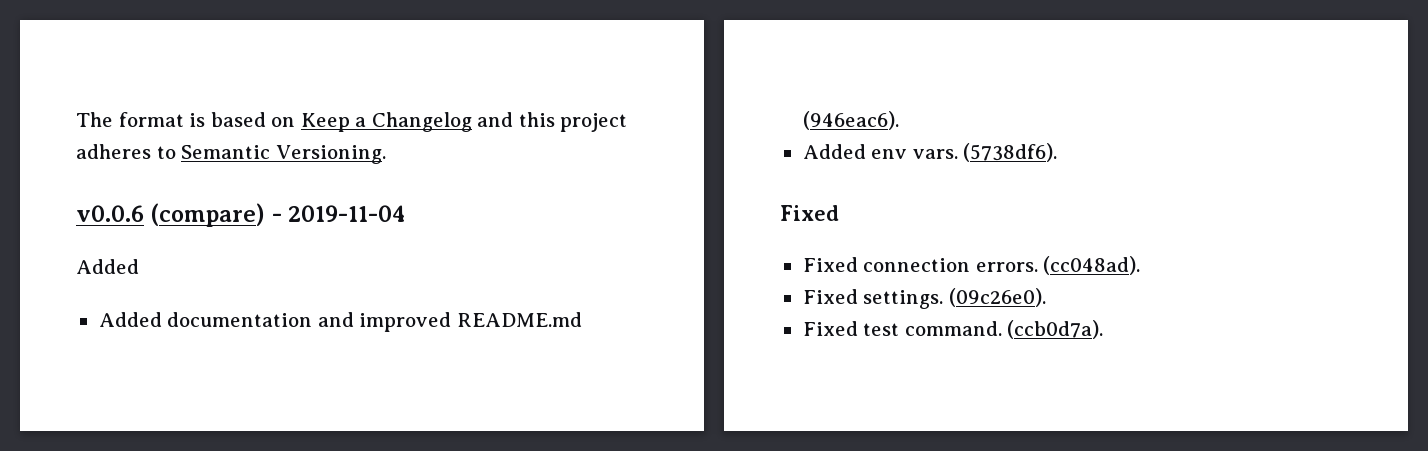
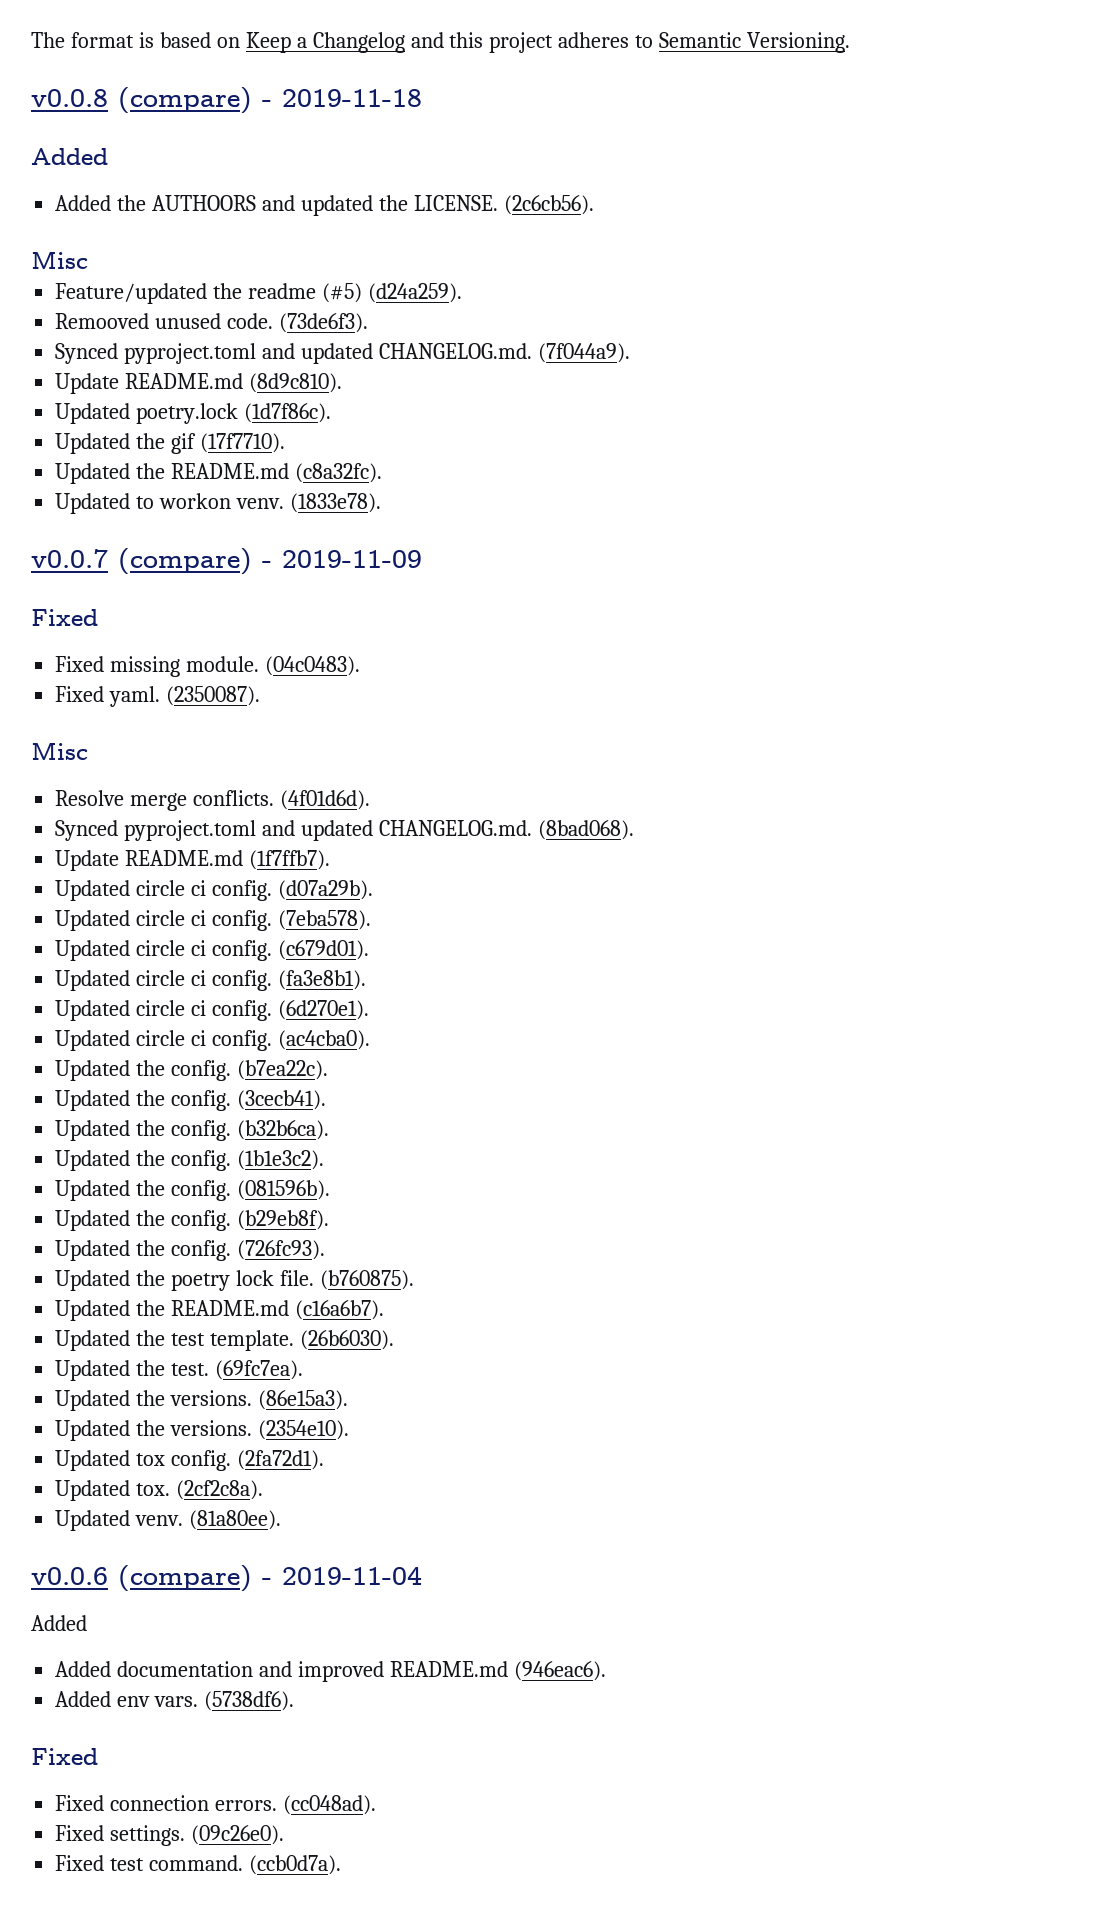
(386, 154) none -> [31,87,422,114] [31,148,108,165] [55,195,594,216] [31,251,88,269] [55,283,462,304] [55,313,369,333] [55,343,630,364] [55,373,343,394] [55,403,332,424] [55,433,286,454] [55,463,383,484] [55,493,381,514] [31,548,422,575] [31,609,98,626] [55,656,361,677] [55,686,261,707] [31,742,88,760] [55,790,371,811] [55,820,634,841] [55,850,331,871] [55,880,373,901] [55,910,371,931] [55,940,369,961] [55,970,366,991] [55,1000,369,1021] [55,1030,370,1051] [55,1060,329,1081] [55,1090,327,1111] [55,1120,330,1141] [55,1150,325,1171] [55,1180,331,1201] [55,1210,330,1231] [55,1240,326,1261] [55,1270,414,1291] [55,1300,385,1321] [55,1330,394,1351] [55,1360,304,1381] [55,1390,349,1411] [55,1420,350,1441] [55,1450,325,1471] [55,1480,264,1501] [55,1510,282,1531] // v0.0.8 (compare) - 2019-11-18 // Added // Added the AUTHOORS and updated the LICENSE. (2c6cb56). // Misc // Feature/updated the readme (#5) (d24a259). // Remooved unused code. (73de6f3). // Synced pyproject.toml and updated CHANGELOG.md. (7f044a9). // Update README.md (8d9c810). // Updated poetry.lock (1d7f86c). // Updated the gif (17f7710). // Updated the README.md (c8a32fc). // Updated to workon venv. (1833e78). // v0.0.7 (compare) - 2019-11-09 // Fixed // Fixed missing module. (04c0483). // Fixed yaml. (2350087). // Misc // Resolve merge conflicts. (4f01d6d). // Synced pyproject.toml and updated CHANGELOG.md. (8bad068). // Update README.md (1f7ffb7). // Updated circle ci config. (d07a29b). // Updated circle ci config. (7eba578). // Updated circle ci config. (c679d01). // Updated circle ci config. (fa3e8b1). // Updated circle ci config. (6d270e1). // Updated circle ci config. (ac4cba0). // Updated the config. (b7ea22c). // Updated the config. (3cecb41). // Updated the config. (b32b6ca). // Updated the config. (1b1e3c2). // Updated the config. (081596b). // Updated the config. (b29eb8f). // Updated the config. (726fc93). // Updated the poetry lock file. (b760875). // Updated the README.md (c16a6b7). // Updated the test template. (26b6030). // Updated the test. (69fc7ea). // Updated the versions. (86e15a3). // Updated the versions. (2354e10). // Updated tox config. (2fa72d1). // Updated tox. (2cf2c8a). // Updated venv. (81a80ee).

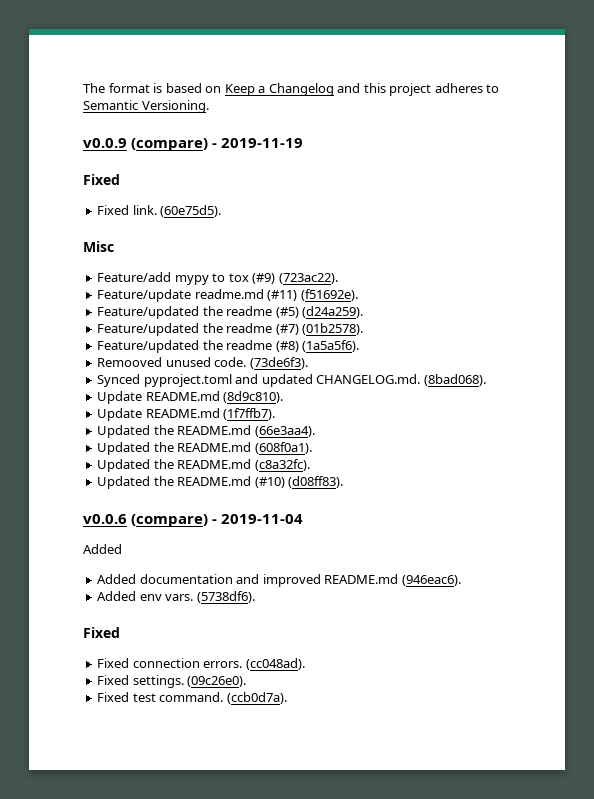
[31,87,422,114] [31,148,108,165] [55,195,594,216] [31,251,88,269] v0.0.8 (compare) - 2019-11-18 // Added // Added the AUTHOORS and updated the LICENSE. (2c6cb56). // Misc -> [83,138,304,151] [83,174,120,185] [97,205,222,217] [83,241,114,252] [97,272,338,285] [97,289,358,302] v0.0.9 (compare) - 2019-11-19 // Fixed // Fixed link. (60e75d5). // Misc // Feature/add mypy to tox (#9) (723ac22). // Feature/update readme.md (#11) (f51692e).
(462, 293) none -> [97,323,364,336] [97,340,360,353] // Feature/updated the readme (#7) (01b2578). // Feature/updated the readme (#8) (1a5a5f6).
[537,343,630,363] (7f044a9). -> [423,374,486,386] (8bad068).
[55,403,332,424] [55,433,286,454] [55,463,383,484] [55,493,381,514] [31,548,422,575] [31,609,98,626] [55,656,361,677] [55,686,261,707] [31,742,88,760] [55,790,371,811] [55,820,634,841] [55,850,331,871] [55,880,373,901] [55,910,371,931] [55,940,369,961] [55,970,366,991] [55,1000,369,1021] [55,1030,370,1051] [55,1060,329,1081] [55,1090,327,1111] [55,1120,330,1141] [55,1150,325,1171] [55,1180,331,1201] [55,1210,330,1231] [55,1240,326,1261] [55,1270,414,1291] [55,1300,385,1321] [55,1330,394,1351] [55,1360,304,1381] [55,1390,349,1411] [55,1420,350,1441] [55,1450,325,1471] [55,1480,264,1501] [55,1510,282,1531] Updated poetry.lock (1d7f86c). // Updated the gif (17f7710). // Updated the README.md (c8a32fc). // Updated to workon venv. (1833e78). // v0.0.7 (compare) - 2019-11-09 // Fixed // Fixed missing module. (04c0483). // Fixed yaml. (2350087). // Misc // Resolve merge conflicts. (4f01d6d). // Synced pyproject.toml and updated CHANGELOG.md. (8bad068). // Update README.md (1f7ffb7). // Updated circle ci config. (d07a29b). // Updated circle ci config. (7eba578). // Updated circle ci config. (c679d01). // Updated circle ci config. (fa3e8b1). // Updated circle ci config. (6d270e1). // Updated circle ci config. (ac4cba0). // Updated the config. (b7ea22c). // Updated the config. (3cecb41). // Updated the config. (b32b6ca). // Updated the config. (1b1e3c2). // Updated the config. (081596b). // Updated the config. (b29eb8f). // Updated the config. (726fc93). // Updated the poetry lock file. (b760875). // Updated the README.md (c16a6b7). // Updated the test template. (26b6030). // Updated the test. (69fc7ea). // Updated the versions. (86e15a3). // Updated the versions. (2354e10). // Updated tox config. (2fa72d1). // Updated tox. (2cf2c8a). // Updated venv. (81a80ee). -> [97,408,276,421] [97,425,315,438] [97,442,312,455] [97,459,310,472] [97,476,344,489] Update README.md (1f7ffb7). // Updated the README.md (66e3aa4). // Updated the README.md (608f0a1). // Updated the README.md (c8a32fc). // Updated the README.md (#10) (d08ff83).

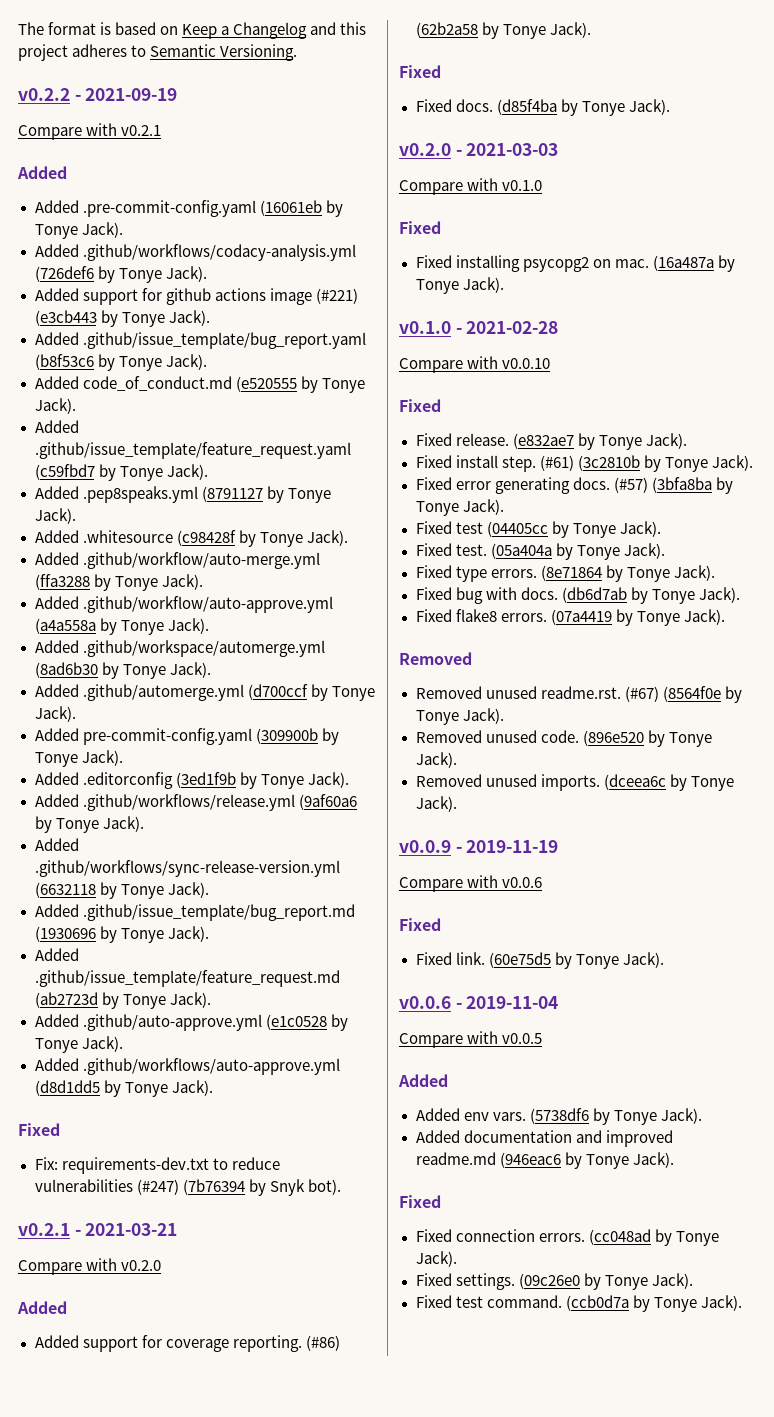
(209, 106) none -> [18,88,178,101] [18,123,162,140] [17,166,67,179] [34,200,343,217] [34,222,123,239] [34,244,356,261] [34,266,207,283] [34,288,358,305] [34,310,210,327] [34,332,366,349] [34,354,207,371] [34,376,365,393] [34,398,76,414] [34,420,79,433] [34,442,351,459] [34,464,208,481] [34,486,331,503] [34,508,76,524] [34,530,348,547] [34,552,320,569] [34,574,203,591] [34,596,333,613] [34,618,209,635] [34,640,325,657] [34,662,211,679] [34,684,375,701] [34,706,76,722] [34,728,339,745] [34,750,123,767] [34,772,349,789] [34,794,357,811] [34,816,144,833] [34,838,79,851] [34,860,340,877] [34,882,209,899] [34,904,355,921] [34,926,209,943] [34,948,79,961] [34,970,340,987] [34,992,211,1009] [34,1014,348,1031] [34,1036,123,1053] [34,1058,340,1075] [34,1080,213,1097] [18,1123,60,1136] [34,1157,280,1174] [34,1179,341,1196] [18,1223,178,1236] [18,1258,162,1275] [17,1301,67,1314] [34,1335,340,1352] [415,22,591,39] [399,65,441,78] [415,99,670,116] [399,143,559,156] [399,178,543,195] [399,221,441,234] [415,255,735,272] [415,277,504,294] [399,321,559,334] [399,356,551,373] [399,399,441,412] [415,433,687,450] [415,455,753,472] [415,477,733,494] [415,499,504,516] [415,521,661,538] [415,543,665,560] [415,565,715,582] [415,587,740,604] [415,609,725,626] [399,652,472,665] [415,686,742,703] [415,708,504,725] [415,730,712,747] [415,752,457,768] [415,774,734,791] [415,796,457,812] // v0.2.2 - 2021-09-19 // Compare with v0.2.1 // Added // Added .pre-commit-config.yaml (16061eb by Tonye Jack). // Added .github/workflows/codacy-analysis.yml (726def6 by Tonye Jack). // Added support for github actions image (#221) (e3cb443 by Tonye Jack). // Added .github/issue_template/bug_report.yaml (b8f53c6 by Tonye Jack). // Added code_of_conduct.md (e520555 by Tonye Jack). // Added .github/issue_template/feature_request.yaml (c59fbd7 by Tonye Jack). // Added .pep8speaks.yml (8791127 by Tonye Jack). // Added .whitesource (c98428f by Tonye Jack). // Added .github/workflow/auto-merge.yml (ffa3288 by Tonye Jack). // Added .github/workflow/auto-approve.yml (a4a558a by Tonye Jack). // Added .github/workspace/automerge.yml (8ad6b30 by Tonye Jack). // Added .github/automerge.yml (d700ccf by Tonye Jack). // Added pre-commit-config.yaml (309900b by Tonye Jack). // Added .editorconfig (3ed1f9b by Tonye Jack). // Added .github/workflows/release.yml (9af60a6 by Tonye Jack). // Added .github/workflows/sync-release-version.yml (6632118 by Tonye Jack). // Added .github/issue_template/bug_report.md (1930696 by Tonye Jack). // Added .github/issue_template/feature_request.md (ab2723d by Tonye Jack). // Added .github/auto-approve.yml (e1c0528 by Tonye Jack). // Added .github/workflows/auto-approve.yml (d8d1dd5 by Tonye Jack). // Fixed // Fix: requirements-dev.txt to reduce vulnerabilities (#247) (7b76394 by Snyk bot). // v0.2.1 - 2021-03-21 // Compare with v0.2.0 // Added // Added support for coverage reporting. (#86) (62b2a58 by Tonye Jack). // Fixed // Fixed docs. (d85f4ba by Tonye Jack). // v0.2.0 - 2021-03-03 // Compare with v0.1.0 // Fixed // Fixed installing psycopg2 on mac. (16a487a by Tonye Jack). // v0.1.0 - 2021-02-28 // Compare with v0.0.10 // Fixed // Fixed release. (e832ae7 by Tonye Jack). // Fixed install step. (#61) (3c2810b by Tonye Jack). // Fixed error generating docs. (#57) (3bfa8ba by Tonye Jack). // Fixed test (04405cc by Tonye Jack). // Fixed test. (05a404a by Tonye Jack). // Fixed type errors. (8e71864 by Tonye Jack). // Fixed bug with docs. (db6d7ab by Tonye Jack). // Fixed flake8 errors. (07a4419 by Tonye Jack). // Removed // Removed unused readme.rst. (#67) (8564f0e by Tonye Jack). // Removed unused code. (896e520 by Tonye Jack). // Removed unused imports. (dceea6c by Tonye Jack).
[131,138,209,151] (compare) -> (451, 846) none
(304, 143) none -> [399,875,543,892] // Compare with v0.0.6
[160,205,222,217] [83,241,114,252] [97,272,338,285] [97,289,358,302] [97,306,364,319] [97,323,364,336] [97,340,360,353] [97,357,308,369] [97,374,486,387] [97,391,284,404] [97,408,276,421] [97,425,315,438] [97,442,312,455] [97,459,310,472] [97,476,344,489] [83,514,209,527] (60e75d5). // Misc // Feature/add mypy to tox (#9) (723ac22). // Feature/update readme.md (#11) (f51692e). // Feature/updated the readme (#5) (d24a259). // Feature/updated the readme (#7) (01b2578). // Feature/updated the readme (#8) (1a5a5f6). // Remooved unused code. (73de6f3). // Synced pyproject.toml and updated CHANGELOG.md. (8bad068). // Update README.md (8d9c810). // Update README.md (1f7ffb7). // Updated the README.md (66e3aa4). // Updated the README.md (608f0a1). // Updated the README.md (c8a32fc). // Updated the README.md (#10) (d08ff83). // v0.0.6 (compare) -> [488,952,664,969] [399,996,451,1009] (60e75d5 by Tonye Jack). // v0.0.6
[83,544,122,554] [97,574,461,587] [97,591,255,603] [83,627,120,638] [97,658,305,670] [97,675,247,688] Added // Added documentation and improved README.md (946eac6). // Added env vars. (5738df6). // Fixed // Fixed connection errors. (cc048ad). // Fixed settings. (09c26e0). -> [399,1031,543,1048] [398,1074,448,1087] [415,1108,702,1125] [415,1130,673,1147] [415,1152,674,1169] [399,1195,441,1208] [415,1229,719,1246] [415,1251,457,1267] [415,1273,693,1290] Compare with v0.0.5 // Added // Added env vars. (5738df6 by Tonye Jack). // Added documentation and improved readme.md (946eac6 by Tonye Jack). // Fixed // Fixed connection errors. (cc048ad by Tonye Jack). // Fixed settings. (09c26e0 by Tonye Jack).
[226,692,287,704] (ccb0d7a). -> [565,1295,742,1312] (ccb0d7a by Tonye Jack).

